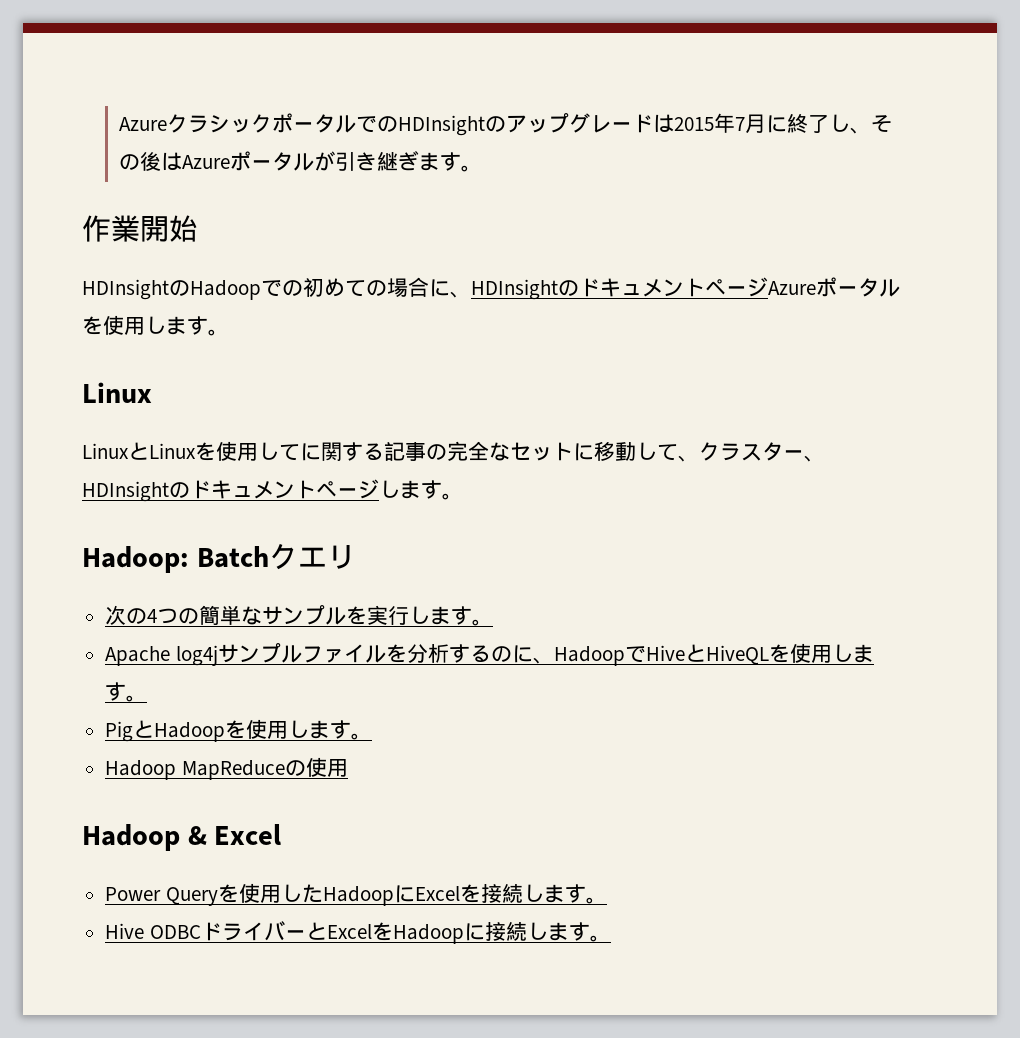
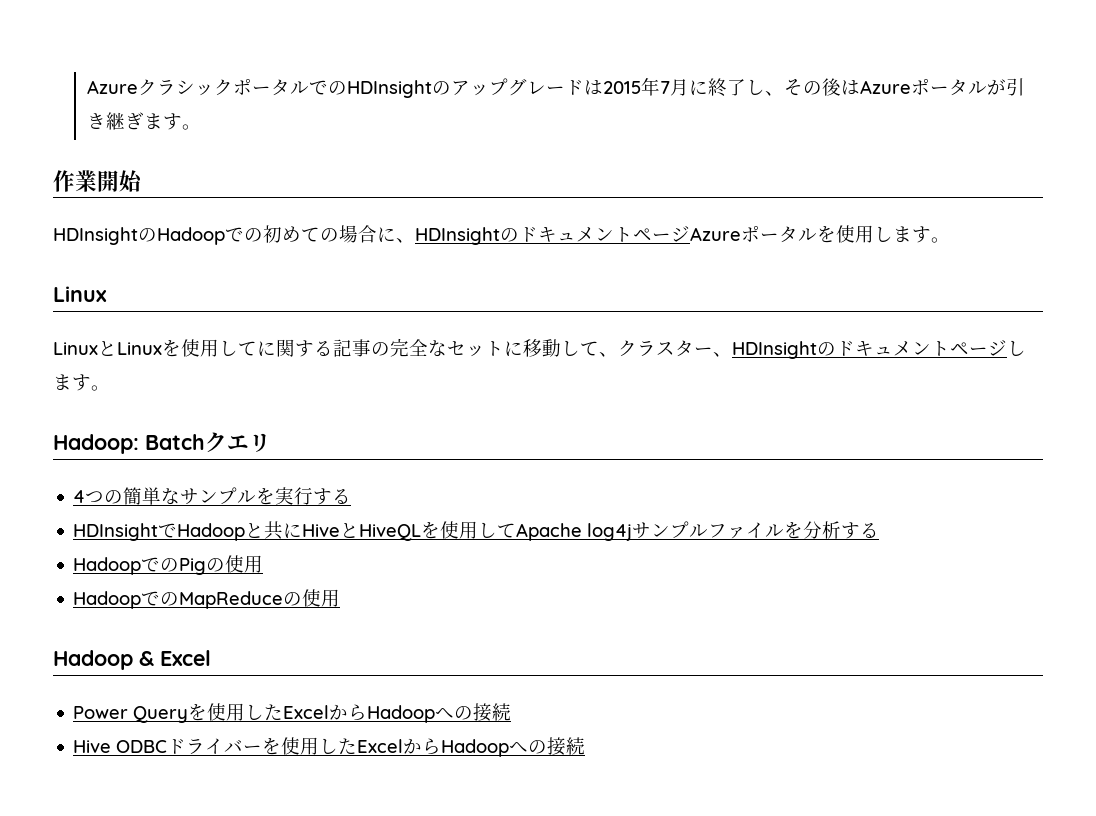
[105,605,148,625] 次の -> (271, 442) none
[409,606,494,626] します。 // -> [313,488,352,505] [73,521,517,541] する // HDInsightでHadoopと共にHiveとHiveQLを使用して
[490,643,874,666] [105,682,148,702] [105,719,373,742] [105,760,177,780] のに、HadoopでHiveとHiveQLを使用します。 // PigとHadoopを使用します。 // Hadoop -> [73,555,264,575] [73,591,180,609] // HadoopでのPigの使用 // Hadoopでの
[322,884,607,906] HadoopにExcelを接続します。 -> [283,703,512,723] ExcelからHadoopへの接続
[305,922,611,944] とExcelをHadoopに接続します。 -> [262,737,586,757] を使用したExcelからHadoopへの接続

